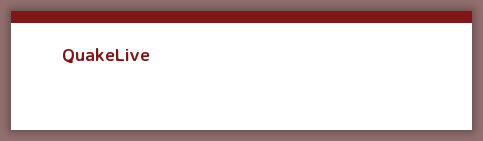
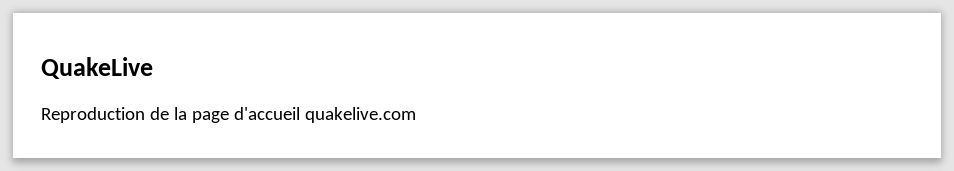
(150, 56) none -> [41,107,416,123] // Reproduction de la page d'accueil quakelive.com

